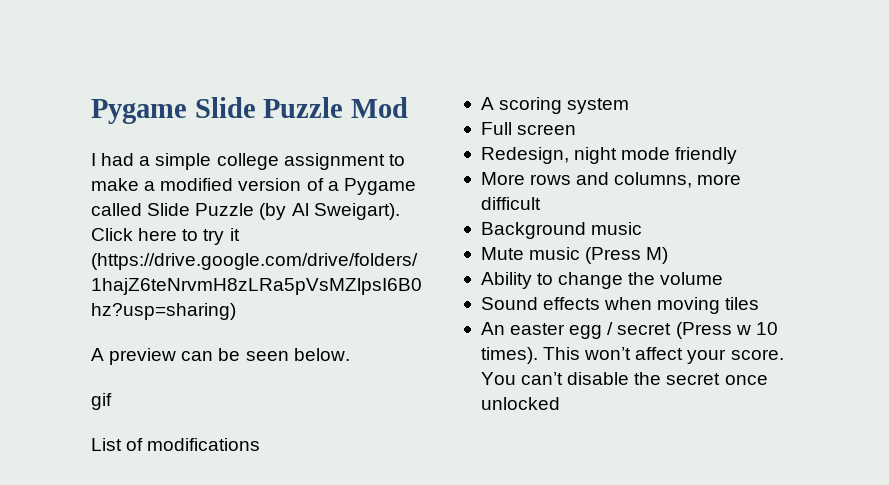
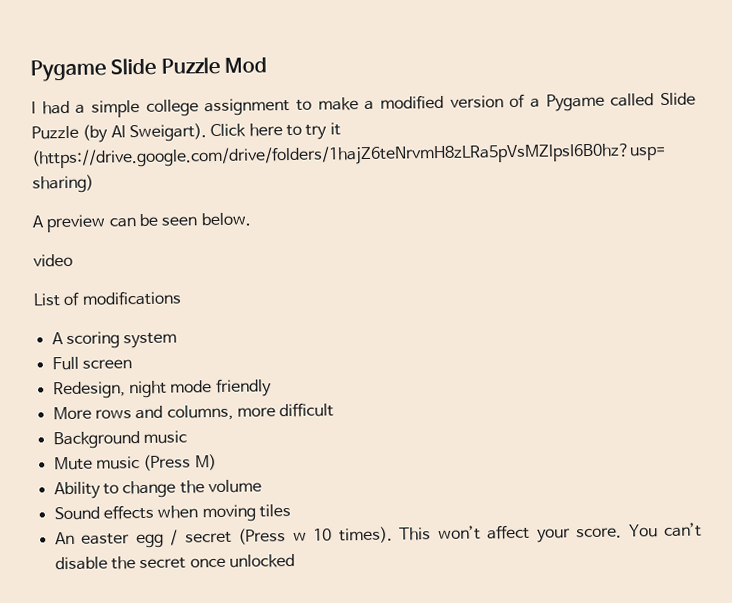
[91,393,112,410] gif -> [33,253,73,267] video

